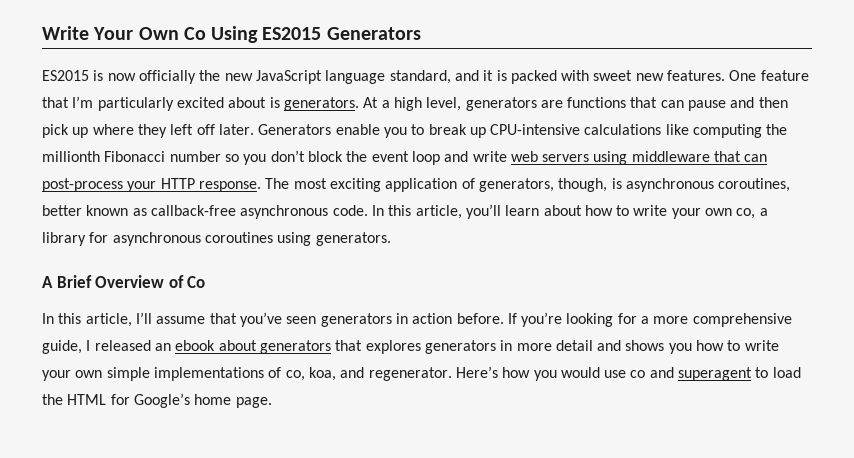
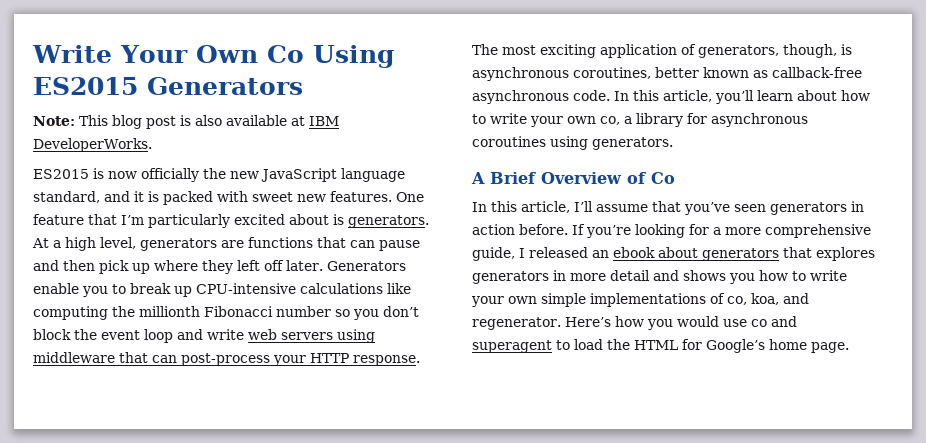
(421, 33) none -> [33,115,339,129] [33,138,152,152] // Note: This blog post is also available at IBM DeveloperWorks.

